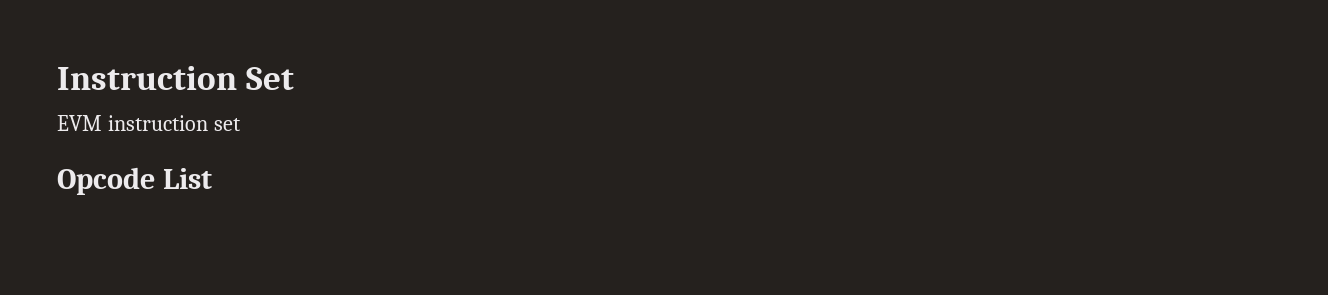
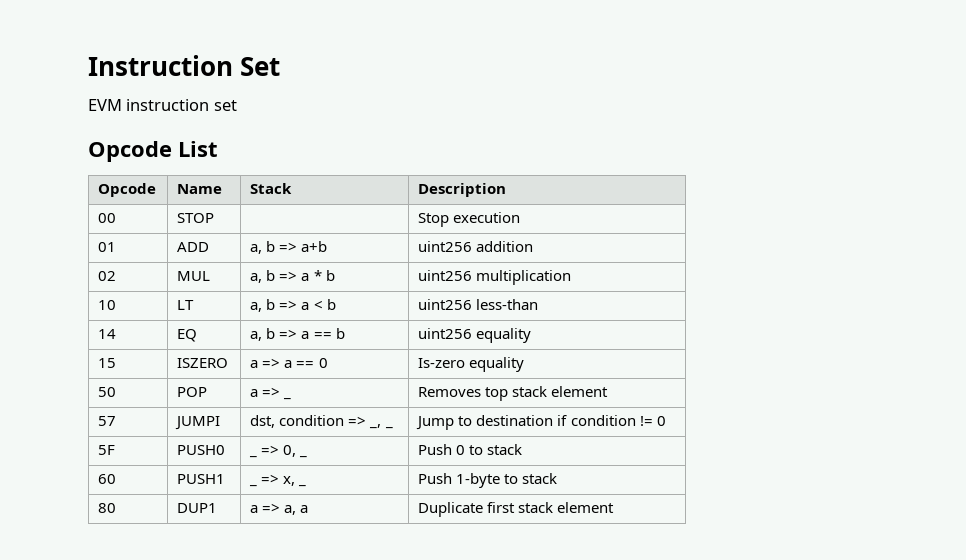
(212, 178) none -> [98,183,157,197] [177,184,223,194] [250,183,293,194] [418,183,507,197] [98,213,117,223] [177,213,215,223] [418,212,521,227] [98,242,117,252] [177,242,210,252] [250,241,328,254] [418,241,534,252] [98,271,117,281] [177,271,211,281] [250,270,335,283] [418,270,572,285] [98,300,117,310] [177,300,195,310] [250,299,336,312] [418,299,539,310] [98,329,117,339] [177,329,198,342] [250,328,345,341] [418,328,532,343] [98,358,117,368] [177,358,229,368] [250,358,328,368] [418,357,525,372] [98,387,117,397] [177,387,208,397] [250,387,281,397] [283,397,292,400] [418,386,609,401] [98,416,117,426] [175,416,221,430] [250,415,393,429] [416,415,666,430] [98,445,116,455] [177,445,226,455] [249,455,258,458] [261,445,308,458] [418,444,523,455] [98,474,117,484] [177,474,226,484] [249,484,258,487] [261,474,307,487] [418,473,558,488] [98,503,117,513] [177,503,218,513] [250,503,309,515] [418,502,615,517] // Opcode | Name | Stack | Description // 00 | STOP | | Stop execution // 01 | ADD | a, b => a+b | uint256 addition // 02 | MUL | a, b => a * b | uint256 multiplication // 10 | LT | a, b => a < b | uint256 less-than // 14 | EQ | a, b => a == b | uint256 equality // 15 | ISZERO | a => a == 0 | Is-zero equality // 50 | POP | a => _ | Removes top stack element // 57 | JUMPI | dst, condition => _, _ | Jump to destination if condition != 0 // 5F | PUSH0 | _ => 0, _ | Push 0 to stack // 60 | PUSH1 | _ => x, _ | Push 1-byte to stack // 80 | DUP1 | a => a, a | Duplicate first stack element

